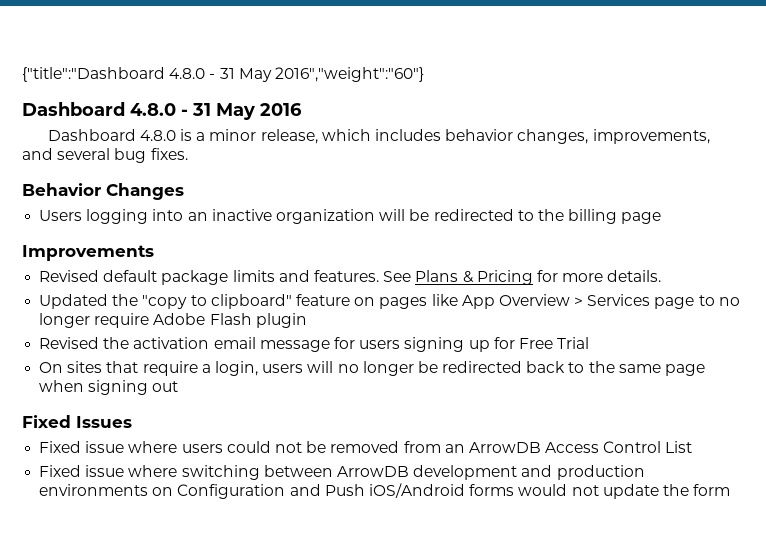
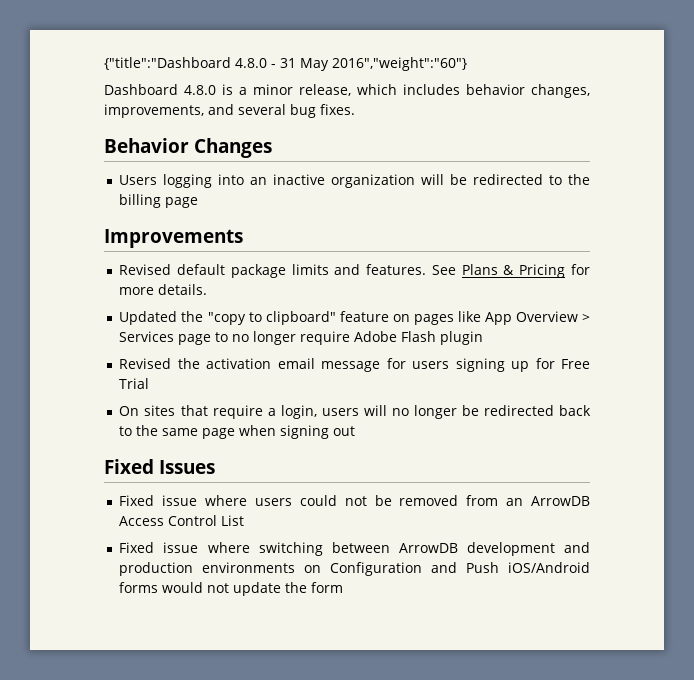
[22,102,302,120] // Dashboard 4.8.0 - 31 May 2016 -> (467, 64) none

